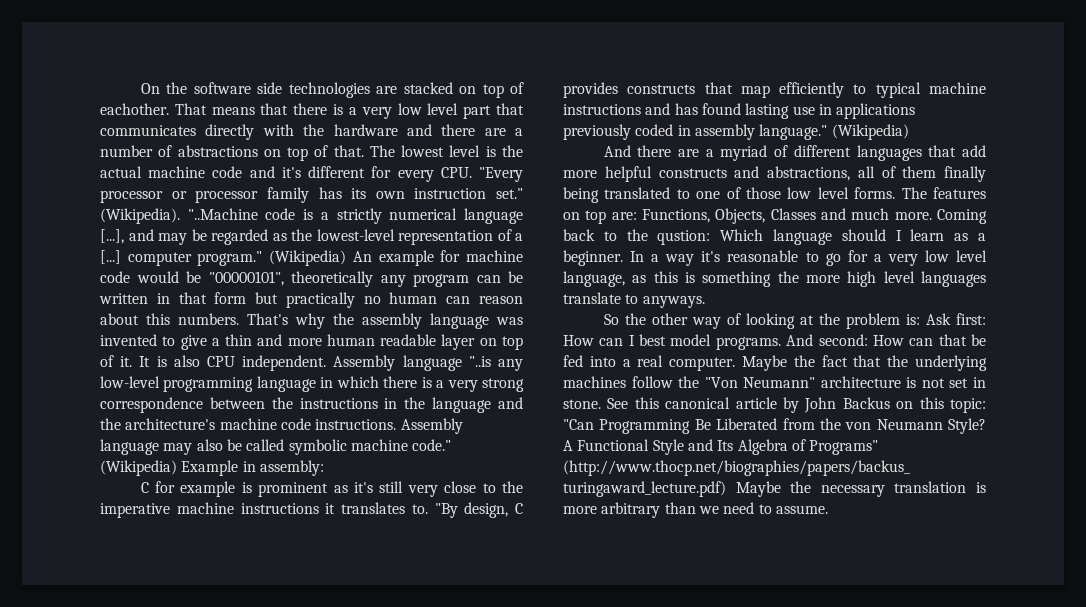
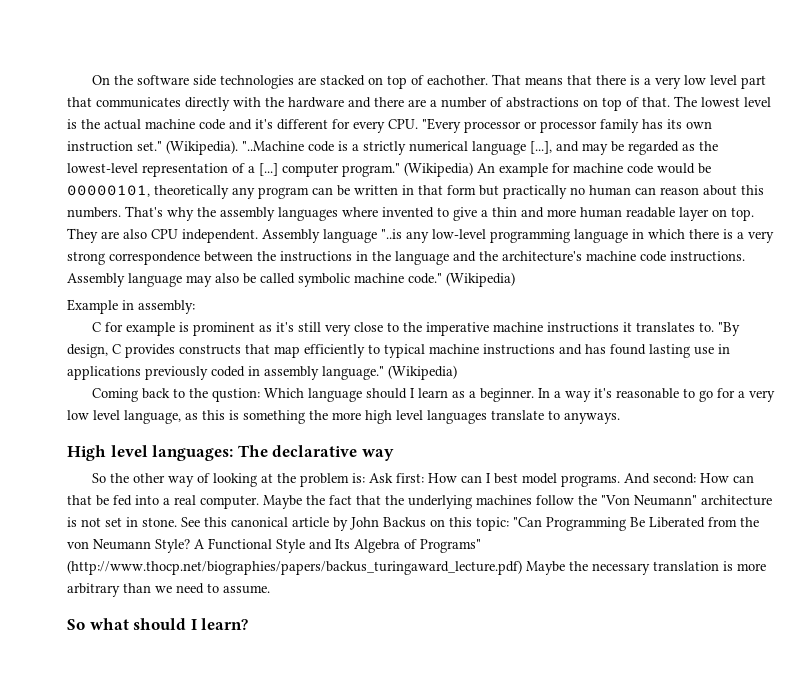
[208,271,284,286] "00000101", -> [67,185,150,197] 00000101,
[430,313,523,329] language was -> [278,207,378,221] languages where
[502,336,523,350] [100,355,167,367] top of it. It is -> [731,207,754,221] [67,228,119,243] top. They are
(177, 468) none -> (515, 279) //
[603,145,986,161] [563,166,986,182] [563,187,986,203] [563,208,932,224] And there are a myriad of different languages that add more helpful constructs and abstractions, all of them finally being translated to one of those low level forms. The features on top are: Functions, Objects, Classes and much more. -> (457, 372) none
(705, 302) none -> [67,445,394,461] // High level languages: The declarative way
(828, 509) none -> [67,618,249,630] // So what should I learn?

